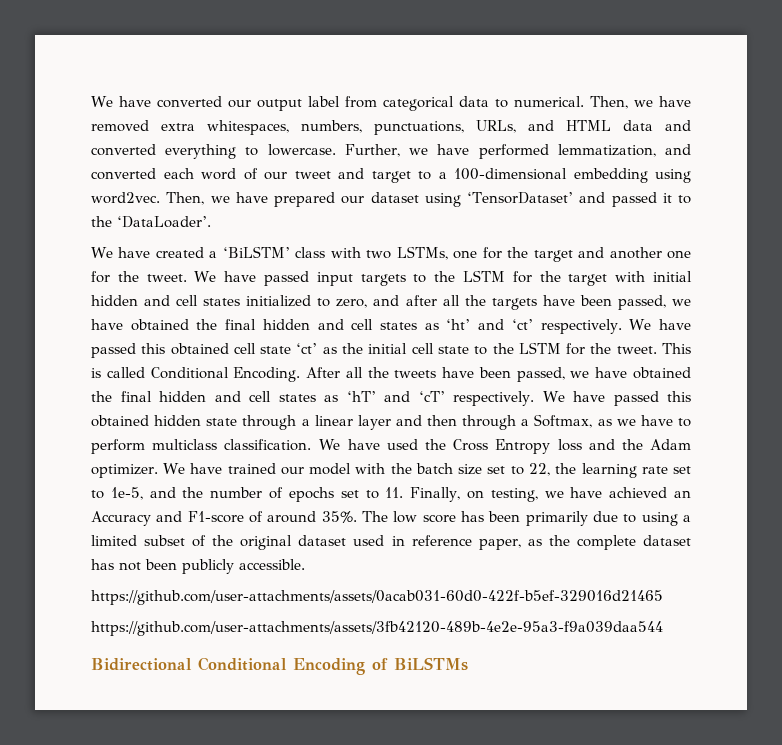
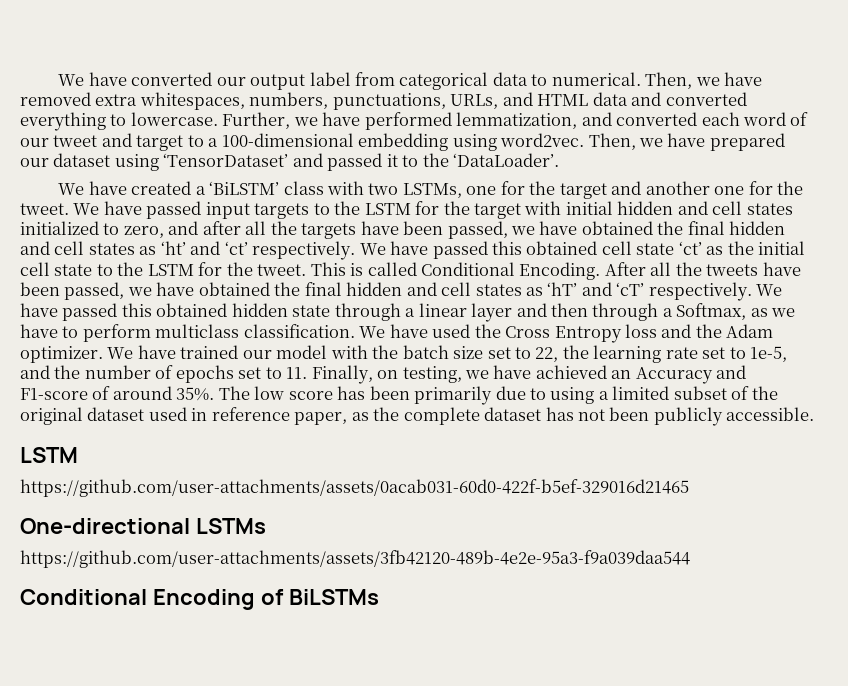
(305, 564) none -> [20,447,78,463] // LSTM
(663, 597) none -> [20,518,266,534] // One-directional LSTMs
[91,658,192,671] Bidirectional -> (690, 559) none

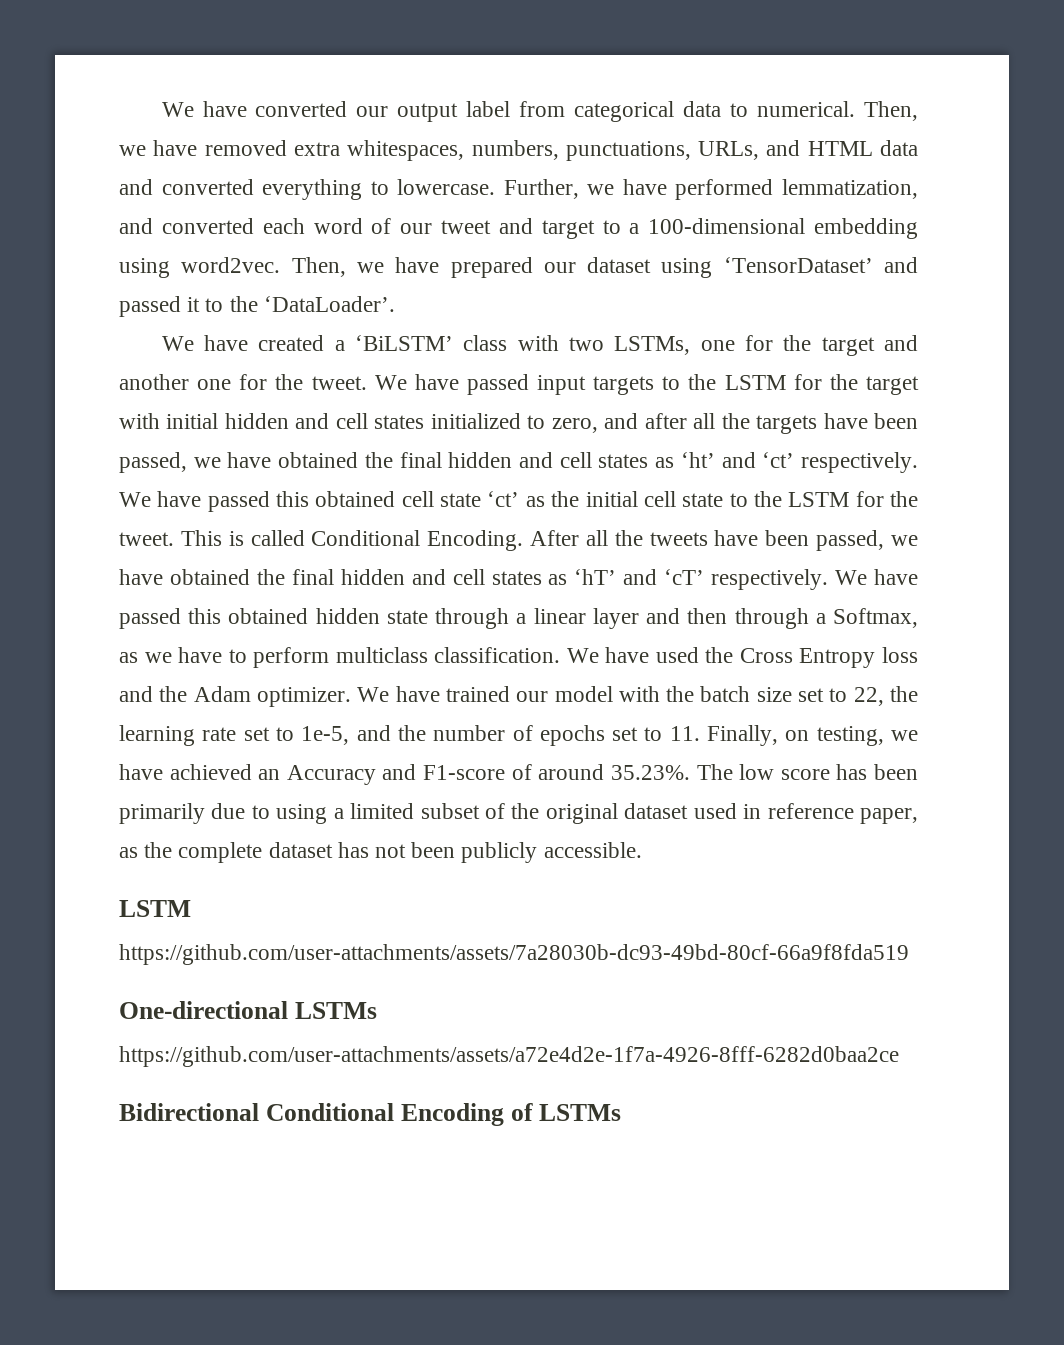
[176,387,215,401] 35%. -> [610,765,690,780] 35.23%.
[20,479,689,497] https://github.com/user-attachments/assets/0acab031-60d0-422f-b5ef-329016d21465 -> [119,944,909,965] https://github.com/user-attachments/assets/7a28030b-dc93-49bd-80cf-66a9f8fda519
[20,550,690,568] https://github.com/user-attachments/assets/3fb42120-489b-4e2e-95a3-f9a039daa544 // -> [119,1046,899,1067] [119,1103,259,1121] https://github.com/user-attachments/assets/a72e4d2e-1f7a-4926-8fff-6282d0baa2ce // Bidirectional
[288,589,379,605] BiLSTMs -> [538,1104,621,1121] LSTMs

